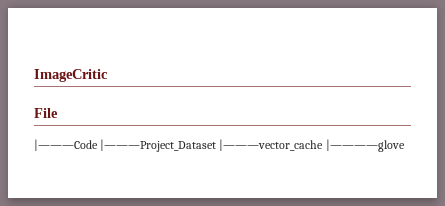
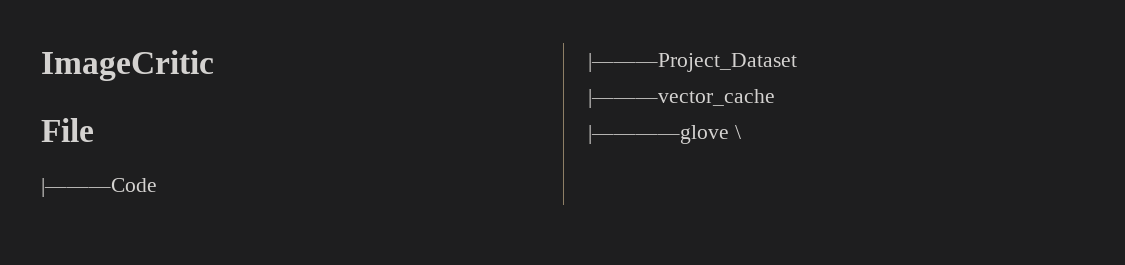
(98, 145) none -> (157, 187) //
(217, 145) none -> (797, 62) //
[325,139,405,152] |————glove -> [588,125,741,144] // |————glove \

